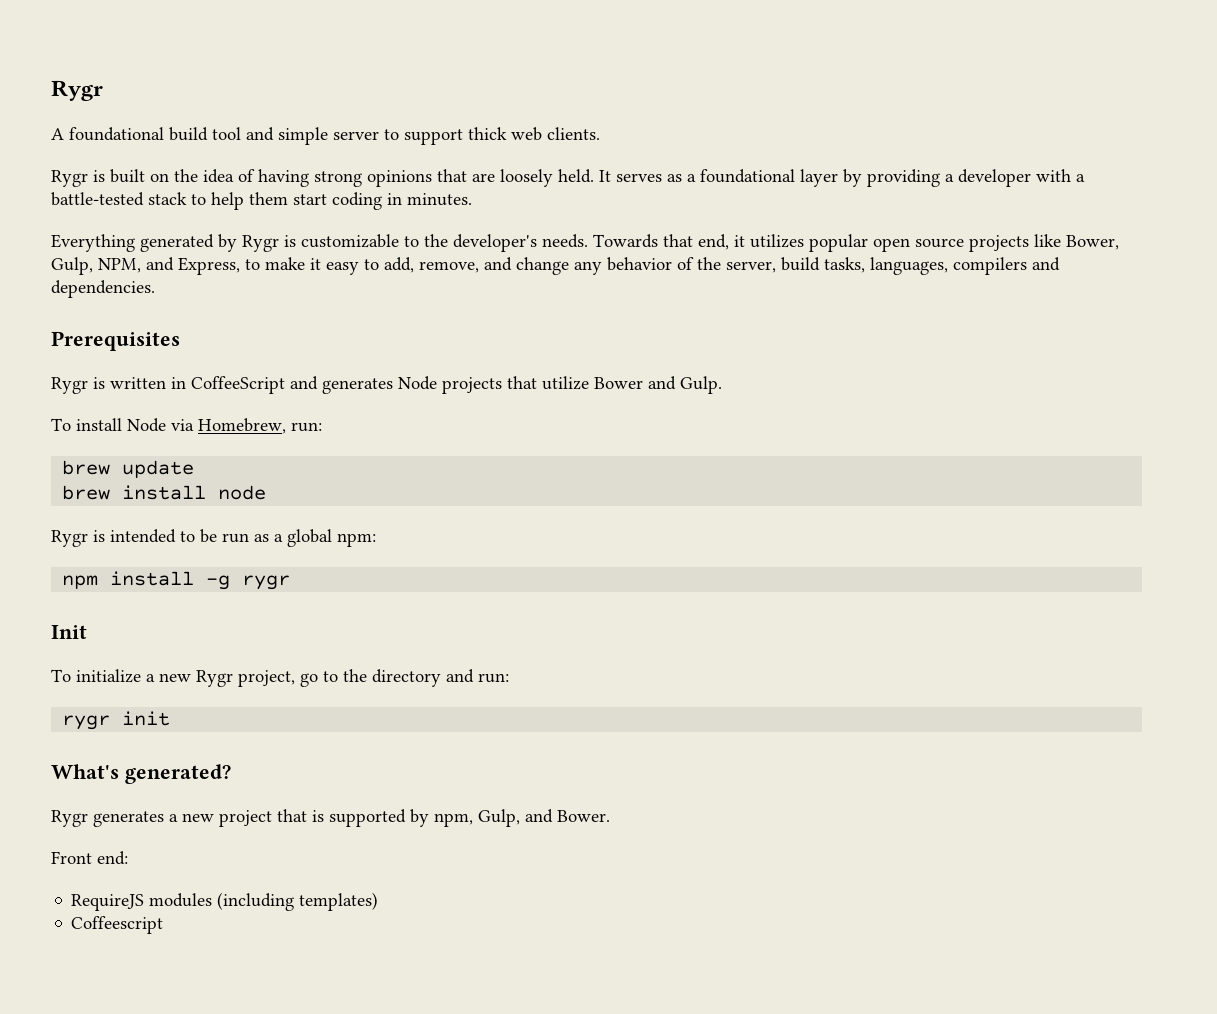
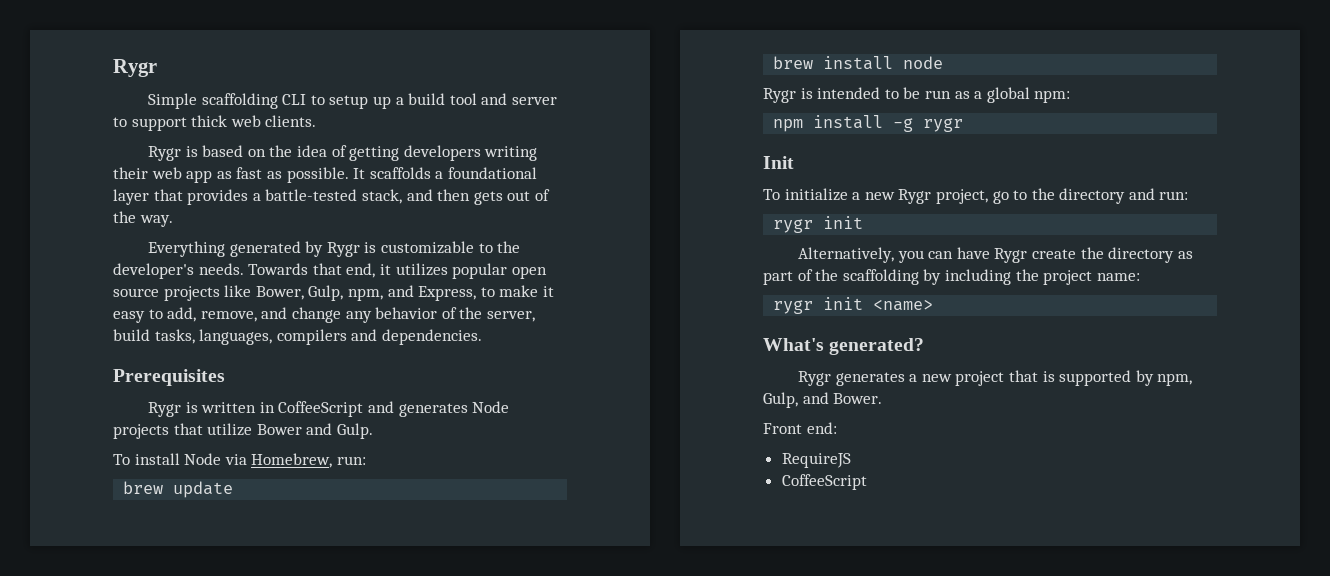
[51,127,164,141] A foundational -> [148,93,404,109] Simple scaffolding CLI to setup up a
[278,127,328,145] simple -> (508, 99) none
[110,169,145,183] built -> [202,145,244,157] based
[258,169,1085,187] [51,192,472,210] having strong opinions that are loosely held. It serves as a foundational layer by providing a developer with a battle-tested stack to help them start coding in minutes. -> [349,145,538,161] [113,167,537,183] [113,189,550,205] [113,211,173,227] getting developers writing their web app as fast as possible. It scaffolds a foundational layer that provides a battle-tested stack, and then gets out of the way.
[98,258,141,273] NPM, -> [347,288,383,301] npm,
(171, 718) none -> [798,247,1193,263] [763,269,1140,285] [773,297,934,314] // Alternatively, you can have Rygr create the directory as part of the scaffolding by including the project name: // rygr init <name>
[149,892,379,911] [71,916,164,934] modules (including templates) // Coffeescript -> [781,474,867,490] // CoffeeScript

